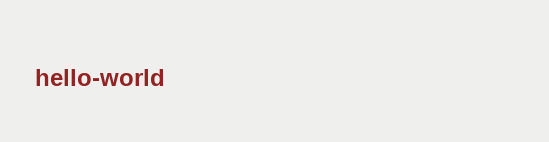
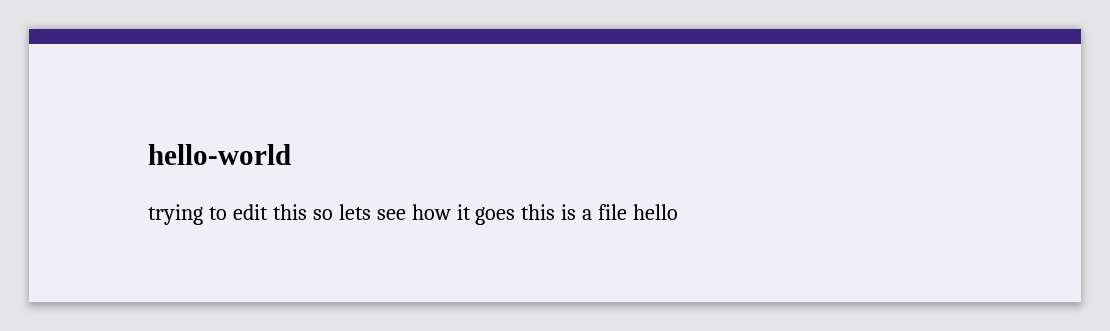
(165, 77) none -> [148,204,679,225] // trying to edit this so lets see how it goes this is a file hello

